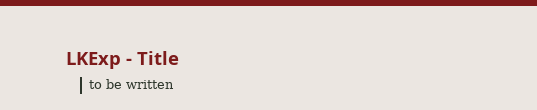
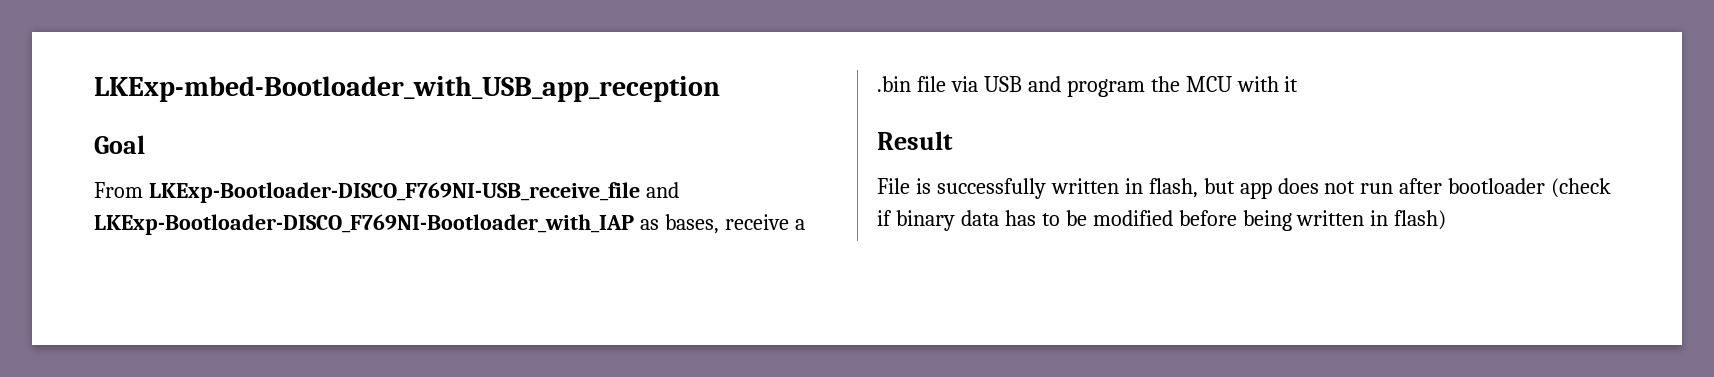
[66,51,179,69] [89,79,175,89] LKExp - Title // to be written -> [94,76,720,102] [94,135,145,154] [94,182,679,203] [94,214,805,235] [877,76,1299,97] [877,131,953,150] [877,178,1612,199] [877,210,1447,231] LKExp-mbed-Bootloader_with_USB_app_reception // Goal // From LKExp-Bootloader-DISCO_F769NI-USB_receive_file and LKExp-Bootloader-DISCO_F769NI-Bootloader_with_IAP as bases, receive a .bin file via USB and program the MCU with it // Result // File is successfully written in flash, but app does not run after bootloader (check if binary data has to be modified before being written in flash)

